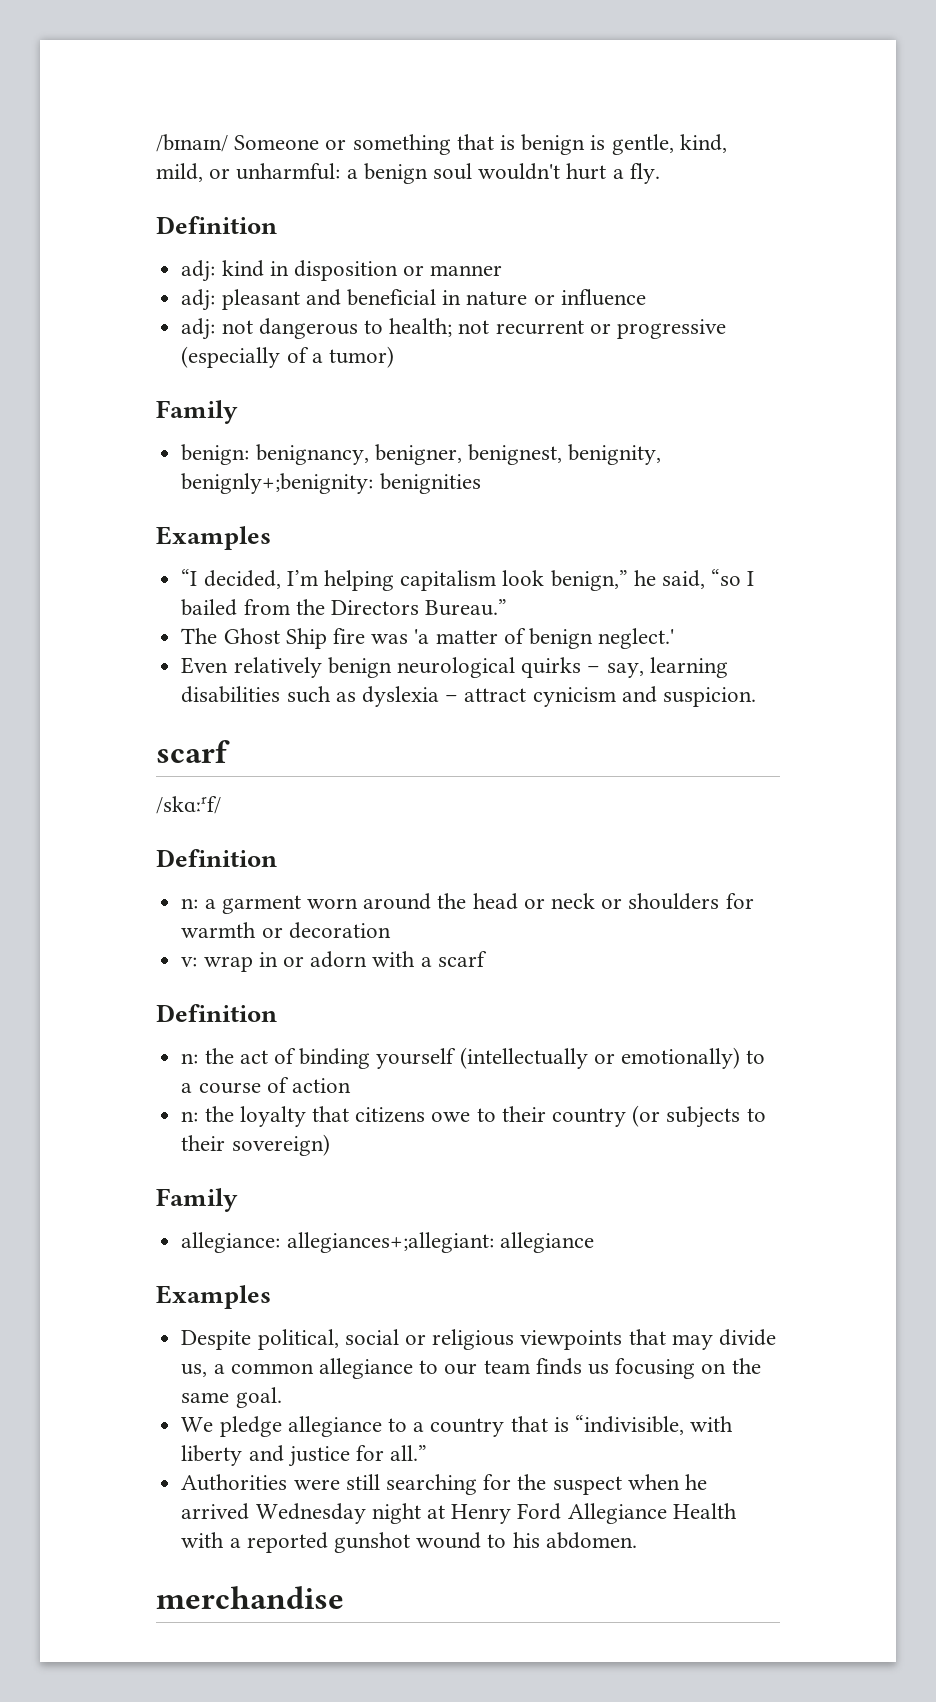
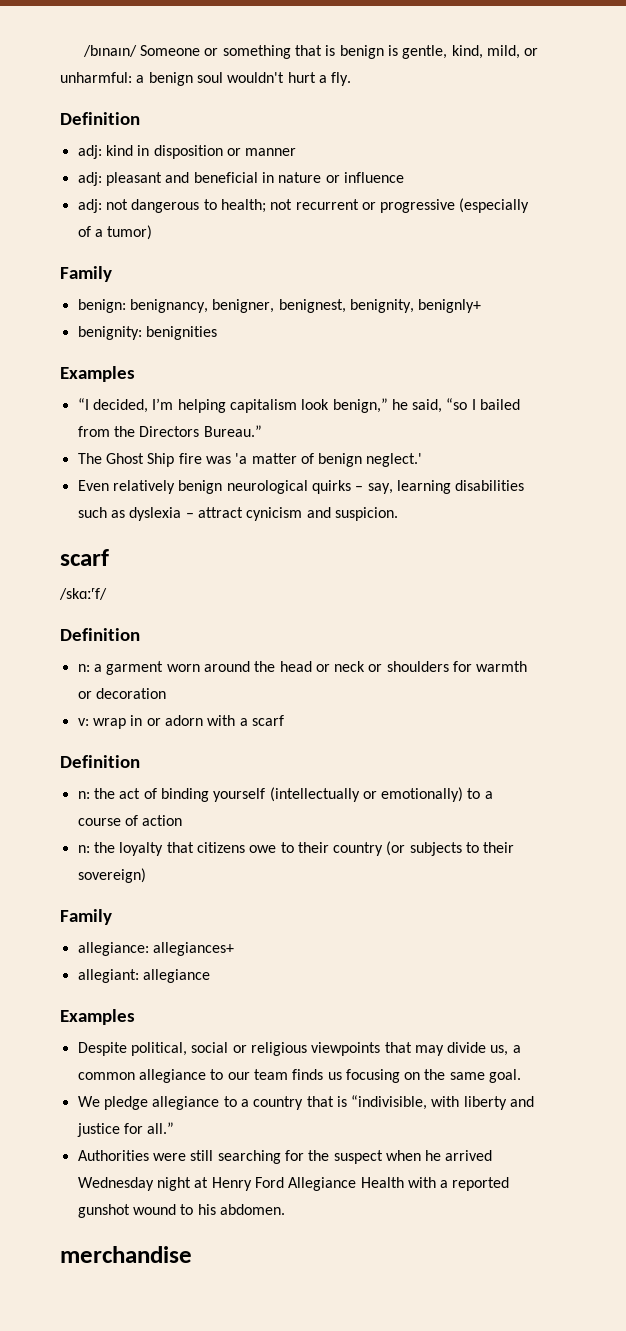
[181,473,374,494] benignly+;benignity: -> [418,299,482,313] [77,326,142,340] benignly+ // benignity:
[286,1232,494,1253] allegiances+;allegiant: -> [152,942,234,956] [77,969,139,983] allegiances+ // allegiant:

